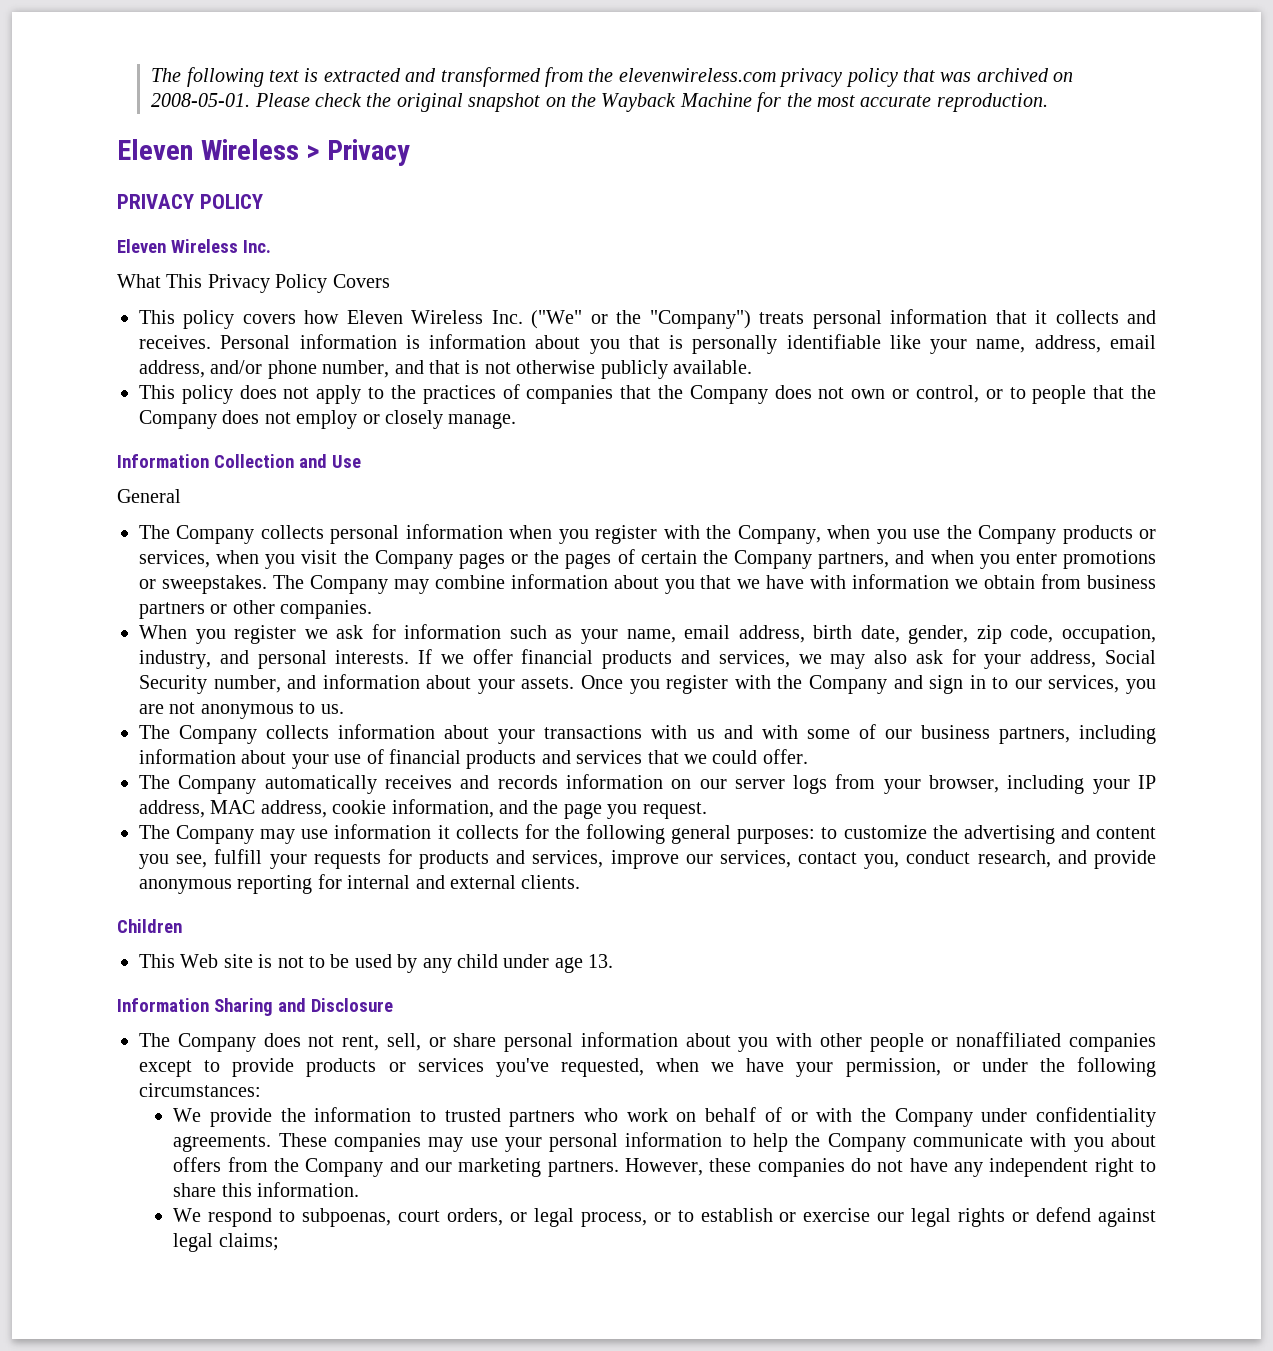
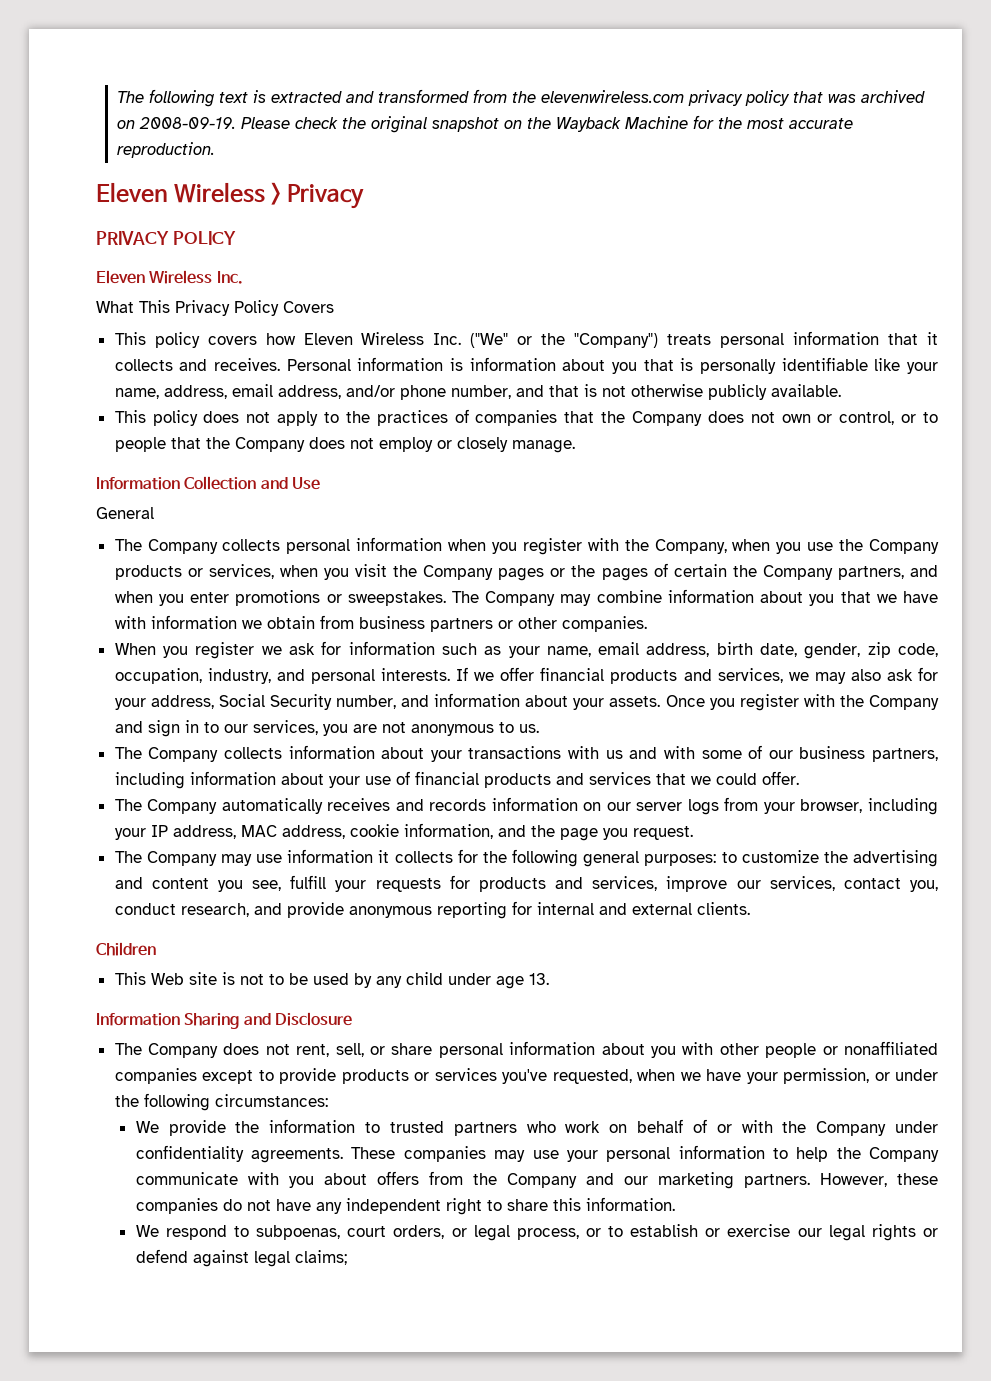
[151,93,251,107] 2008-05-01. -> [139,117,237,129] 2008-09-19.

